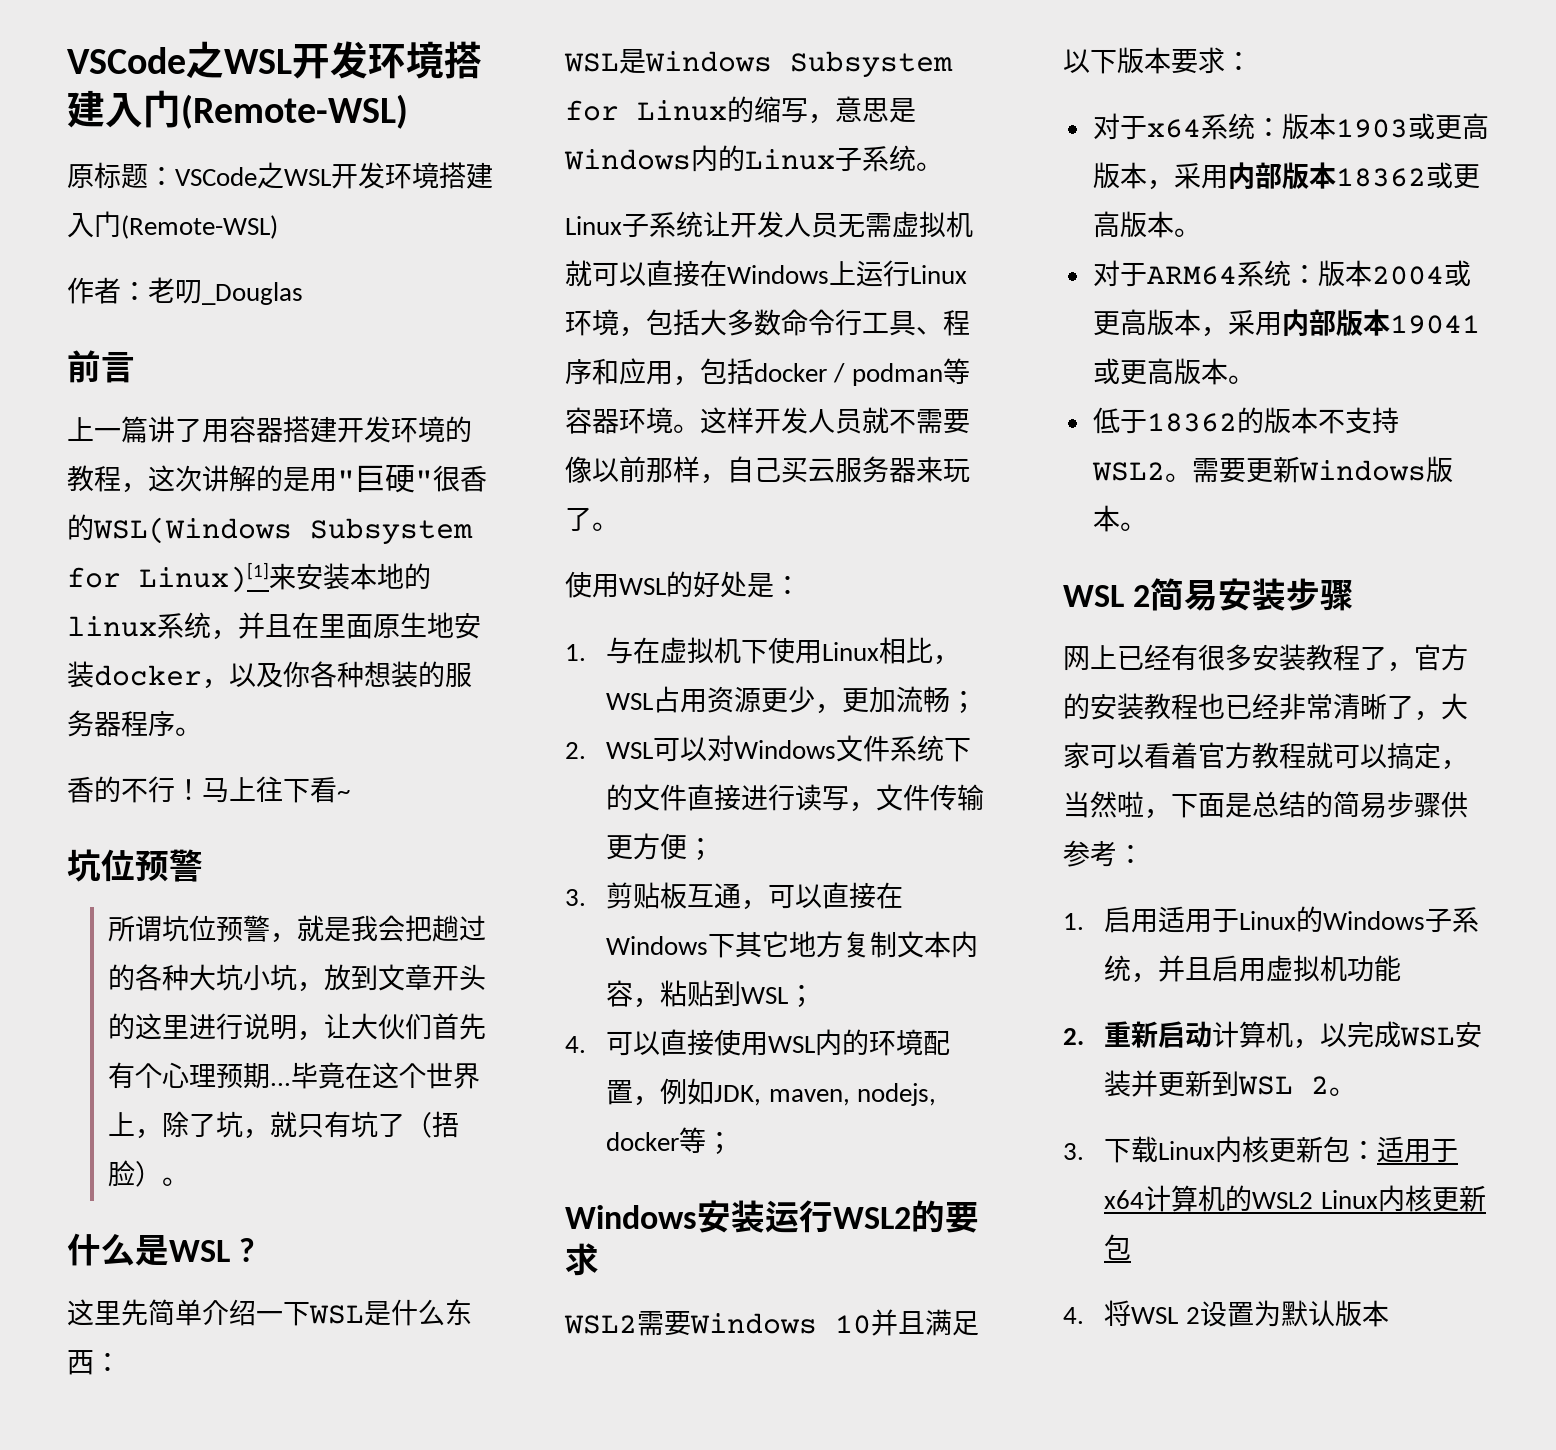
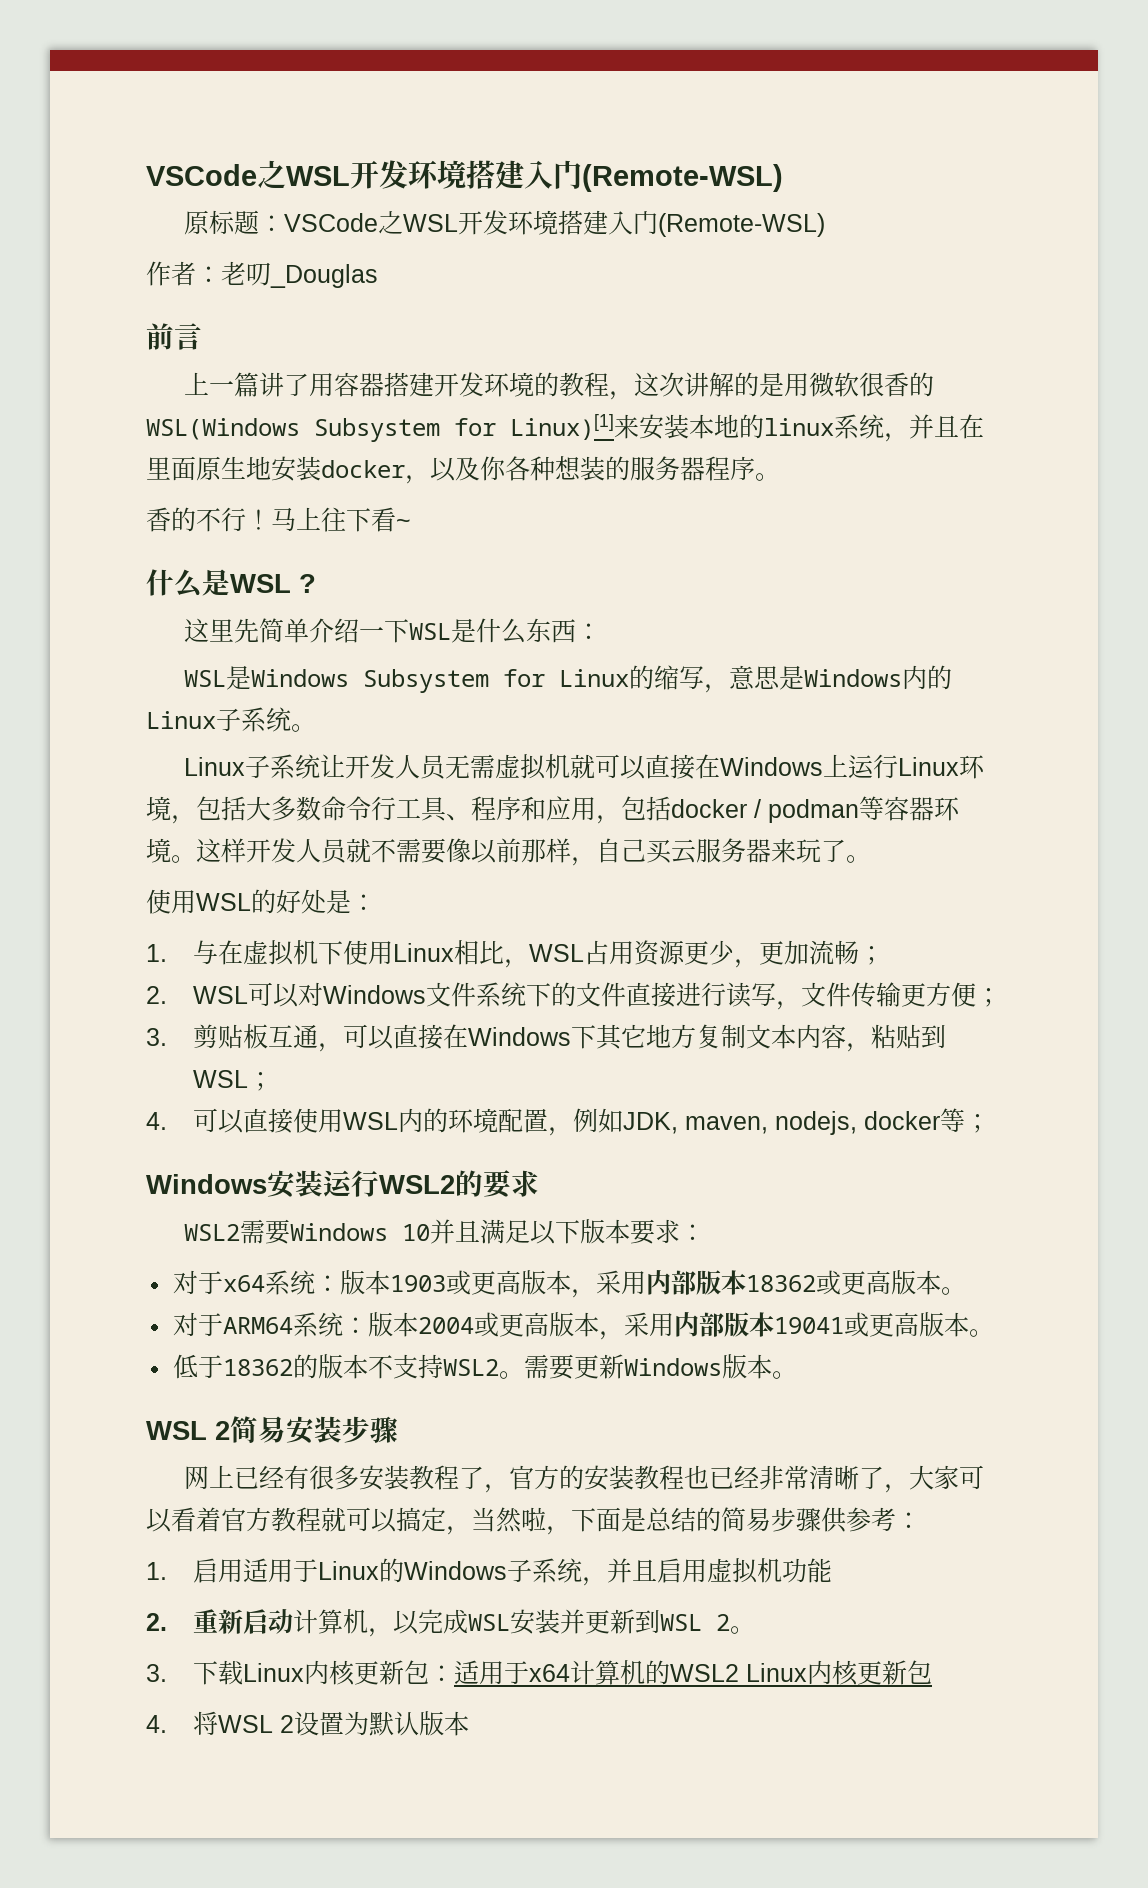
[337,465,433,493] "巨硬" -> [809,372,860,397] 微软
[67,849,203,882] [108,915,487,943] [108,964,487,992] [108,1013,487,1041] [108,1062,481,1089] [108,1111,460,1139] [108,1160,190,1187] // 坑位预警 // 所谓坑位预警，就是我会把趟过的各种大坑小坑，放到文章开头的这里进行说明，让大伙们首先有个心理预期...毕竟在这个世界上，除了坑，就只有坑了（捂脸）。 -> (411, 524) none

